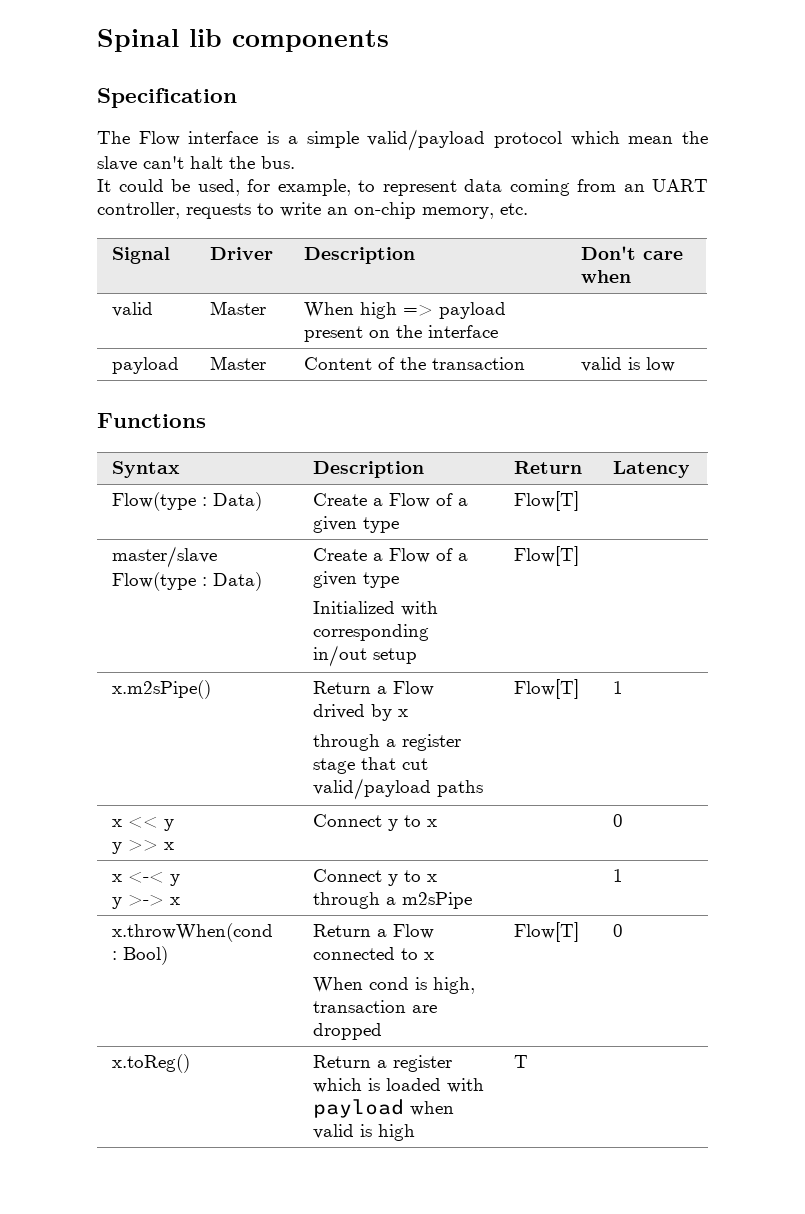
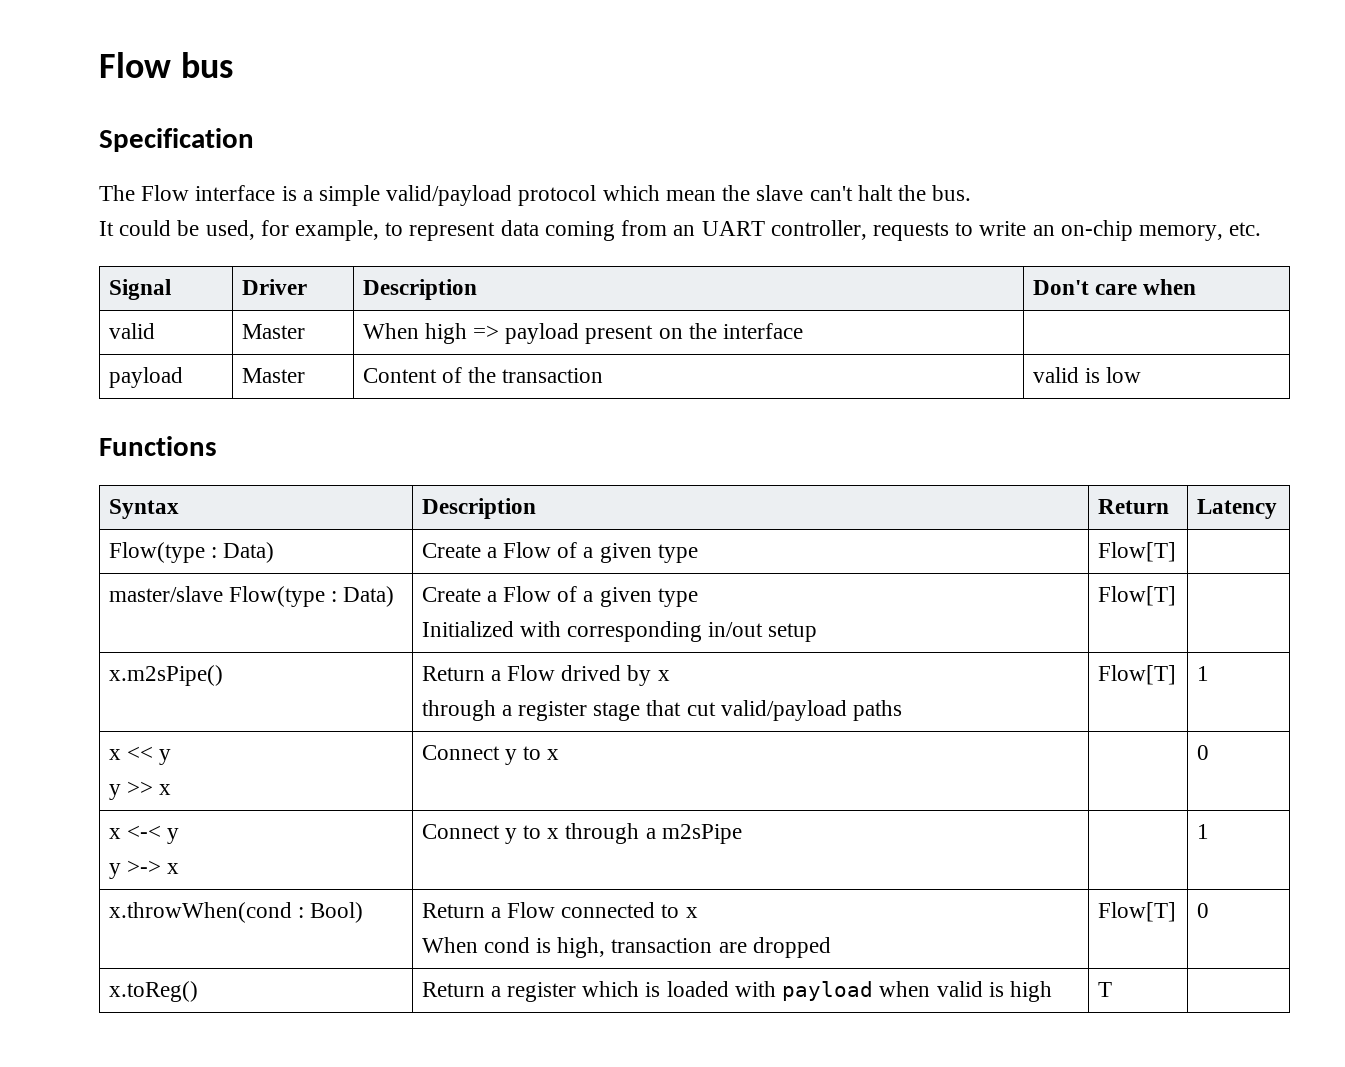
[97,29,389,52] Spinal lib components -> [99,52,233,78] Flow bus

